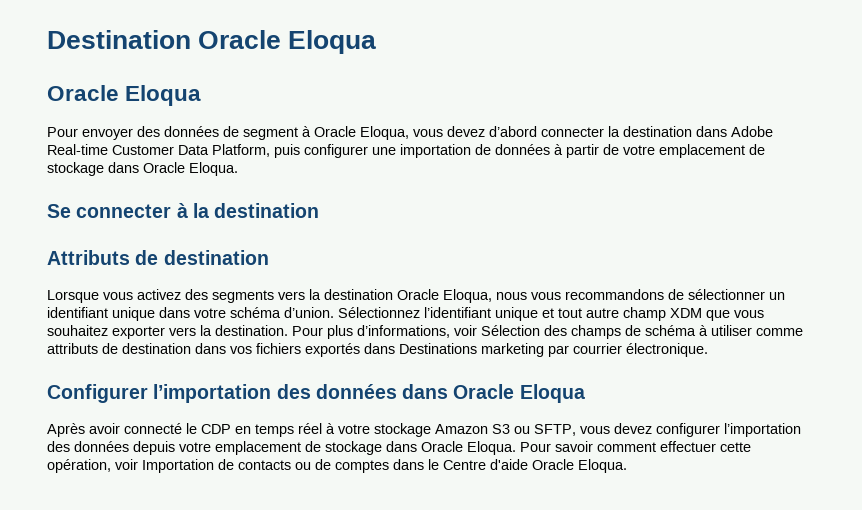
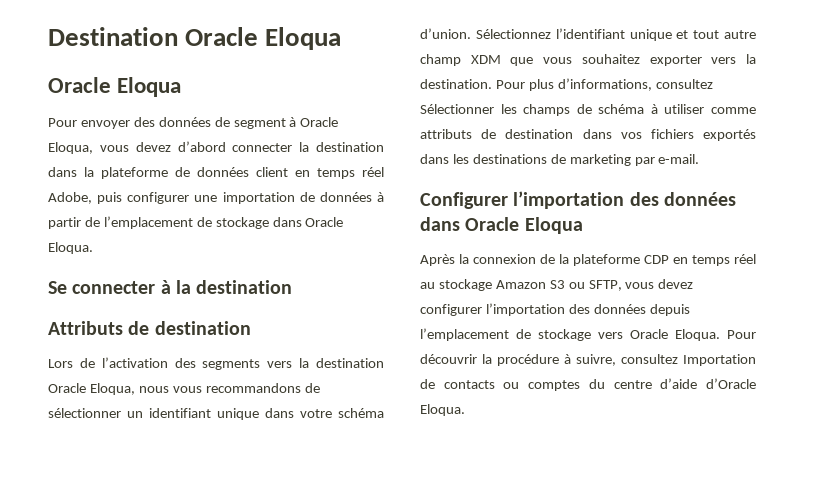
[731,126,773,137] [47,144,270,157] Adobe Real-time Customer Data Platform, -> [84,167,384,179] [48,192,92,204] la plateforme de données client en temps réel Adobe,
[623,144,745,158] votre emplacement -> [103,216,193,229] l’emplacement
[47,289,181,303] Lorsque vous activez -> [48,357,168,368] Lors de l’activation
[454,325,567,336] voir Sélection des -> [655,79,713,89] [420,104,517,114] consultez Sélectionner les
[399,343,708,357] Destinations marketing par courrier électronique. -> [452,154,700,166] les destinations de marketing par e-mail.
[89,423,197,434] avoir connecté le -> [459,254,640,266] la connexion de la plateforme
[326,423,370,434] à votre -> [420,282,435,289] au
[179,441,417,455] votre emplacement de stockage dans -> [420,328,623,341] l’emplacement de stockage vers
[555,441,751,452] [47,459,574,473] savoir comment effectuer cette opération, voir Importation de contacts ou de comptes dans le Centre d'aide Oracle -> [420,354,756,366] [420,378,756,391] découvrir la procédure à suivre, consultez Importation de contacts ou comptes du centre d’aide d’Oracle

